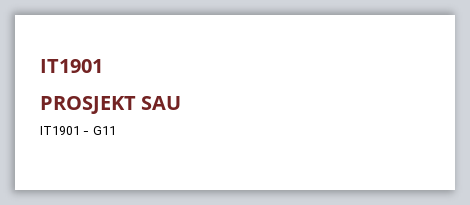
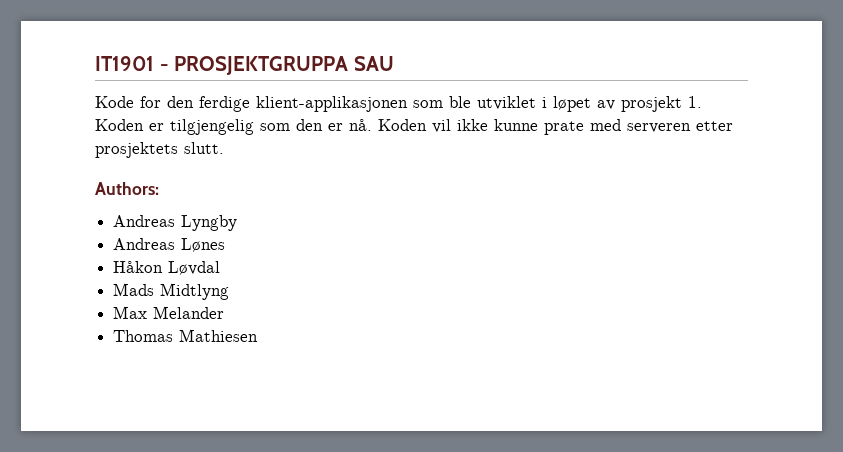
[40,59,103,73] [40,96,136,114] IT1901 // PROSJEKT -> [95,56,349,75] IT1901 - PROSJEKTGRUPPA
[40,126,116,135] IT1901 - G11 -> [95,96,702,112] [95,119,733,135] [95,142,224,158] [95,182,159,195] [113,215,238,231] [113,238,226,252] [113,261,221,275] [113,283,230,300] [113,306,225,319] [113,329,259,342] Kode for den ferdige klient-applikasjonen som ble utviklet i løpet av prosjekt 1. Koden er tilgjengelig som den er nå. Koden vil ikke kunne prate med serveren etter prosjektets slutt. // Authors: // Andreas Lyngby // Andreas Lønes // Håkon Løvdal // Mads Midtlyng // Max Melander // Thomas Mathiesen

